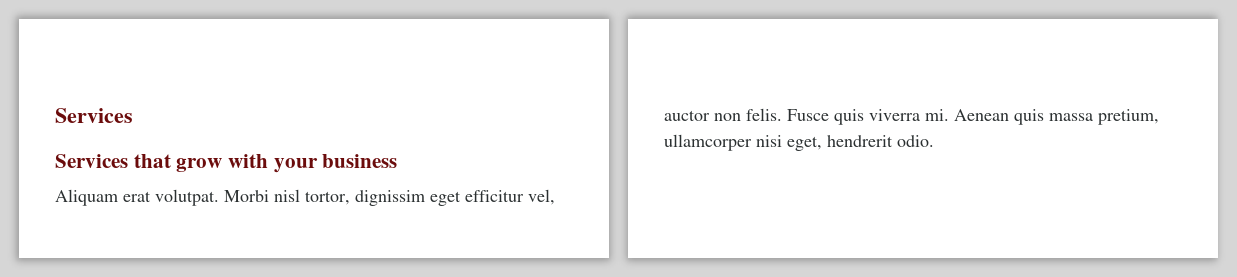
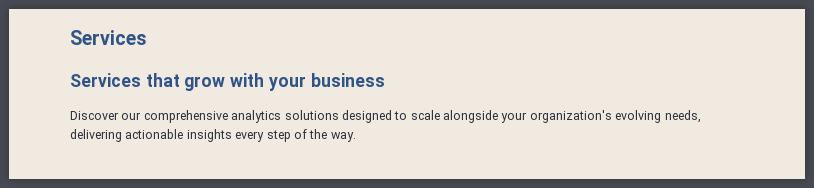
[55,189,555,206] [664,108,1159,125] [664,134,934,151] Aliquam erat volutpat. Morbi nisl tortor, dignissim eget efficitur vel, auctor non felis. Fusce quis viverra mi. Aenean quis massa pretium, ullamcorper nisi eget, hendrerit odio. -> [70,110,701,123] [70,129,356,142] Discover our comprehensive analytics solutions designed to scale alongside your organization's evolving needs, delivering actionable insights every step of the way.

